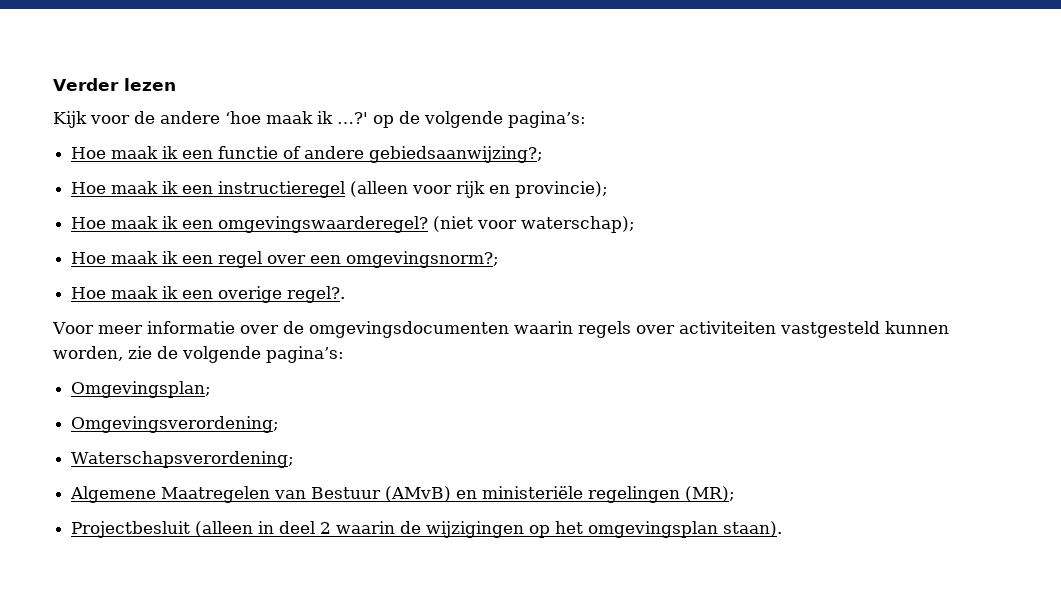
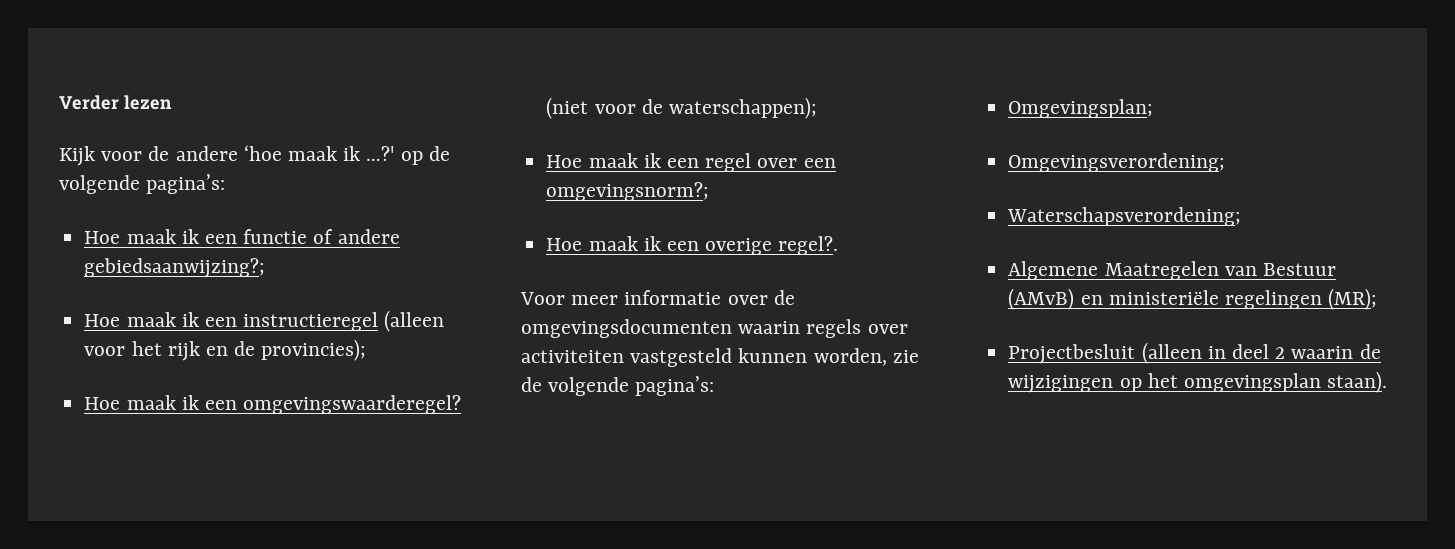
(453, 189) none -> [131,341,162,356] het
[515,181,609,198] provincie); -> [234,339,367,361] de provincies);
[521,216,636,233] waterschap); -> [641,97,817,119] de waterschappen);

